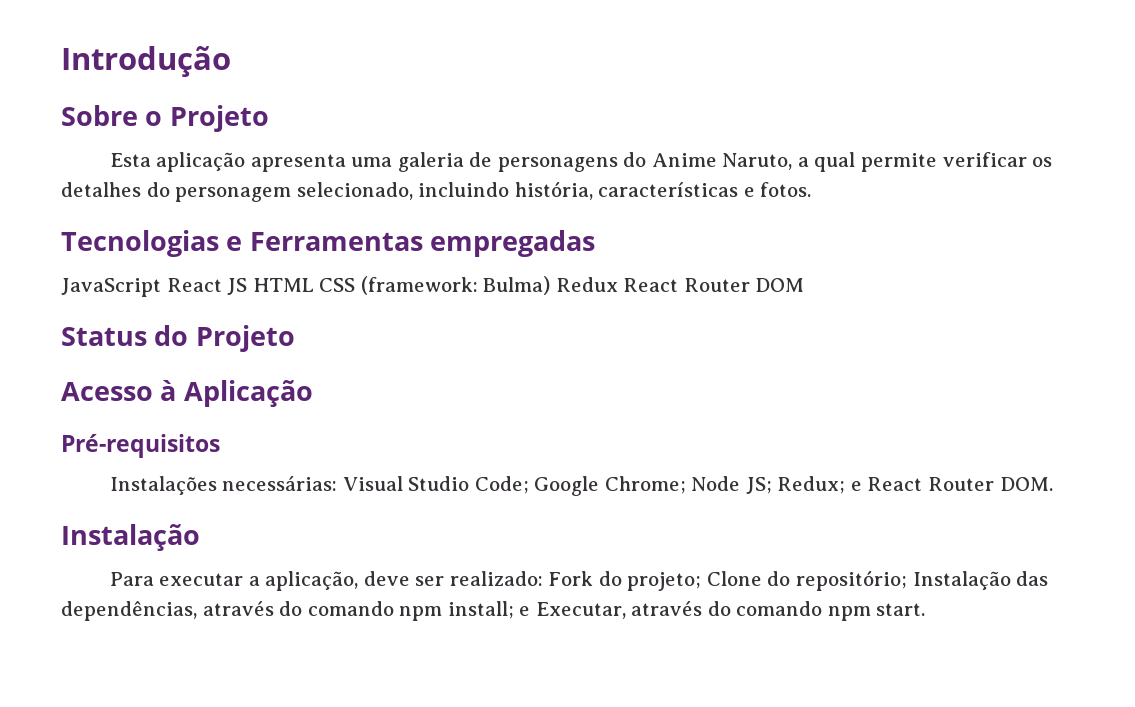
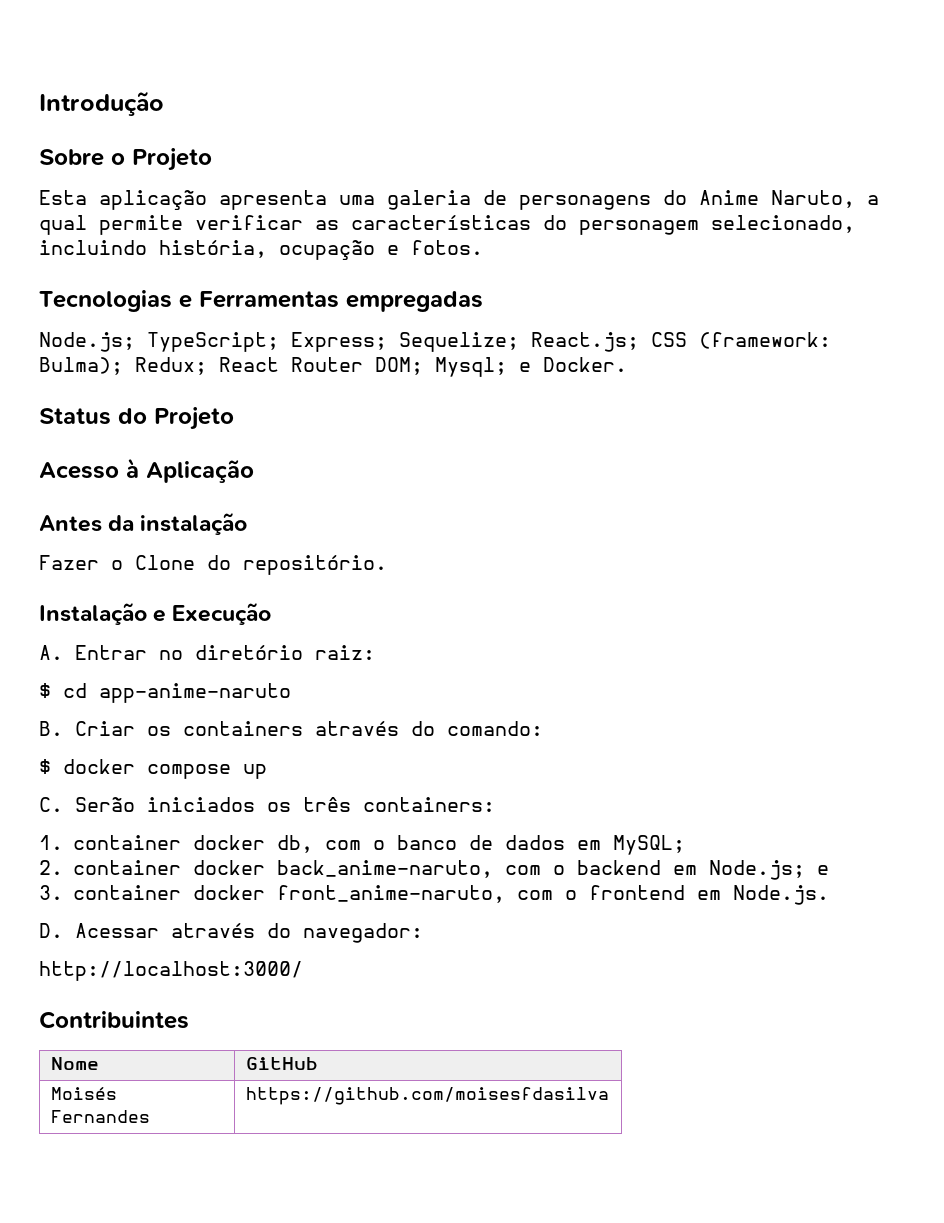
[1032,157,1053,167] [61,182,141,197] os detalhes -> [315,215,531,230] as características
[598,182,739,197] características -> [279,240,375,260] ocupação
[61,276,805,297] JavaScript React JS HTML CSS (framework: Bulma) Redux React Router DOM -> [39,332,831,352] [39,357,627,377] Node.js; TypeScript; Express; Sequelize; React.js; CSS (framework: Bulma); Redux; React Router DOM; Mysql; e Docker.
[61,434,220,458] [109,476,1053,496] [61,524,200,551] [109,570,1049,591] [61,601,926,621] Pré-requisitos // Instalações necessárias: Visual Studio Code; Google Chrome; Node JS; Redux; e React Router DOM. // Instalação // Para executar a aplicação, deve ser realizado: Fork do projeto; Clone do repositório; Instalação das dependências, através do comando npm install; e Executar, através do comando npm start. -> [39,513,248,535] [39,555,387,575] [39,603,272,625] [39,645,375,660] [39,683,291,703] [39,721,543,736] [39,759,267,779] [39,797,495,812] [39,835,685,855] [39,860,829,880] [39,885,829,905] [39,923,423,943] [39,961,303,981] [39,1011,189,1029] [50,1057,99,1070] [245,1057,318,1070] [50,1087,117,1100] [50,1110,150,1123] [245,1087,609,1105] Antes da instalação // Fazer o Clone do repositório. // Instalação e Execução // A. Entrar no diretório raiz: // $ cd app-anime-naruto // B. Criar os containers através do comando: // $ docker compose up // C. Serão iniciados os três containers: // 1. container docker db, com o banco de dados em MySQL; // 2. container docker back_anime-naruto, com o backend em Node.js; e // 3. container docker front_anime-naruto, com o frontend em Node.js. // D. Acessar através do navegador: // http://localhost:3000/ // Contribuintes // Nome | GitHub // Moisés Fernandes | https://github.com/moisesfdasilva

